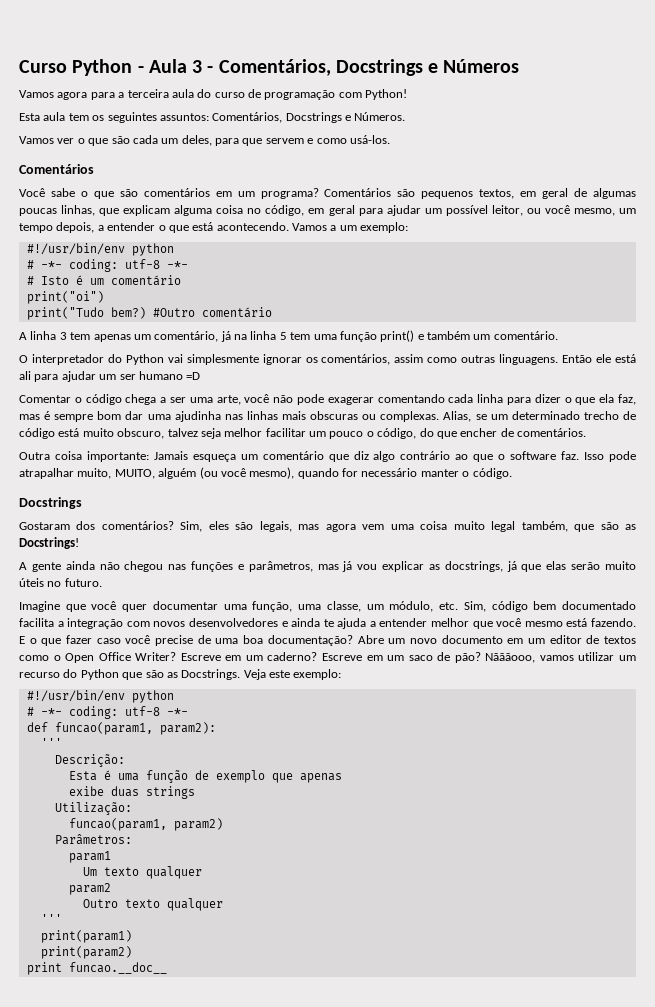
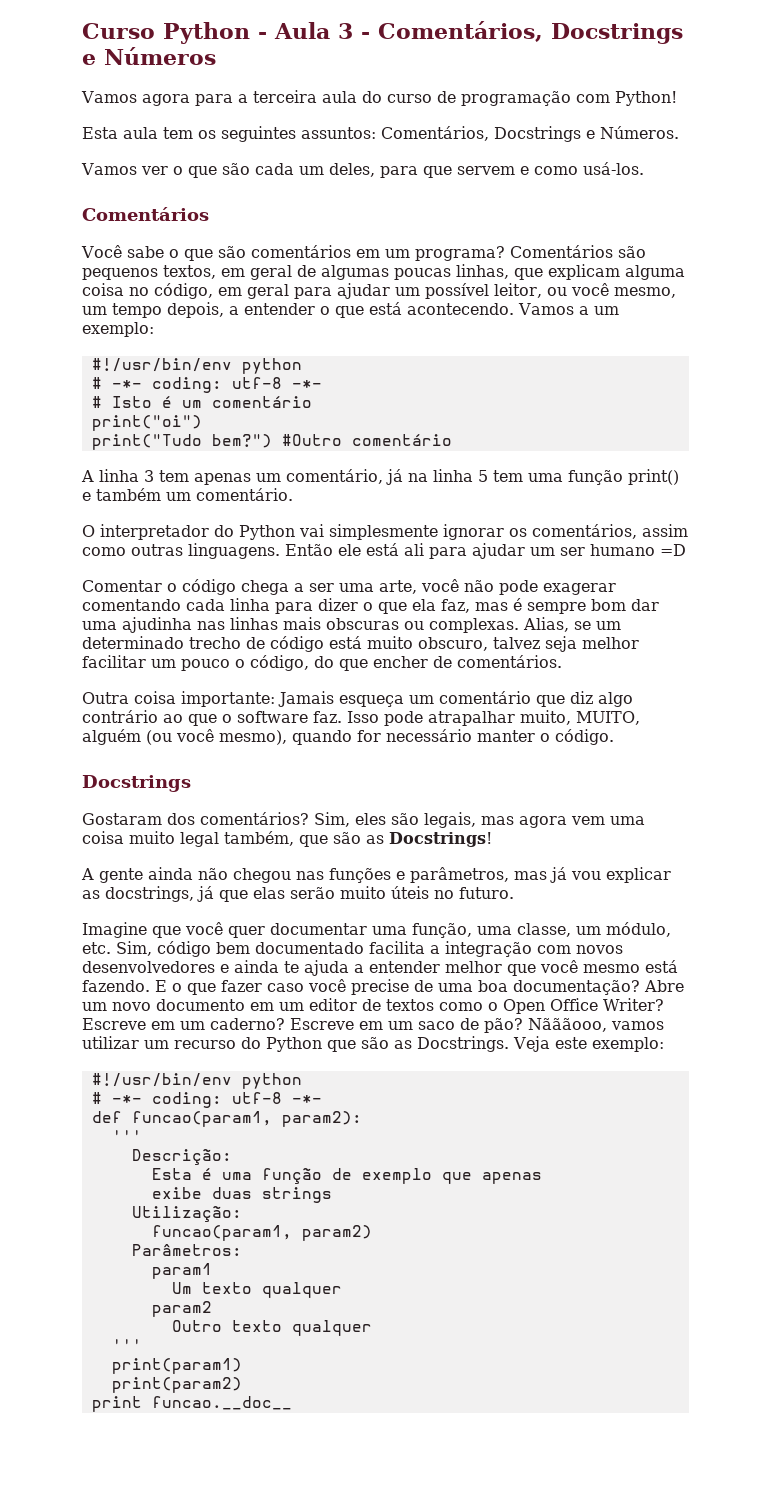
[110,307,146,319] bem?) -> [211,434,272,448] bem?")

